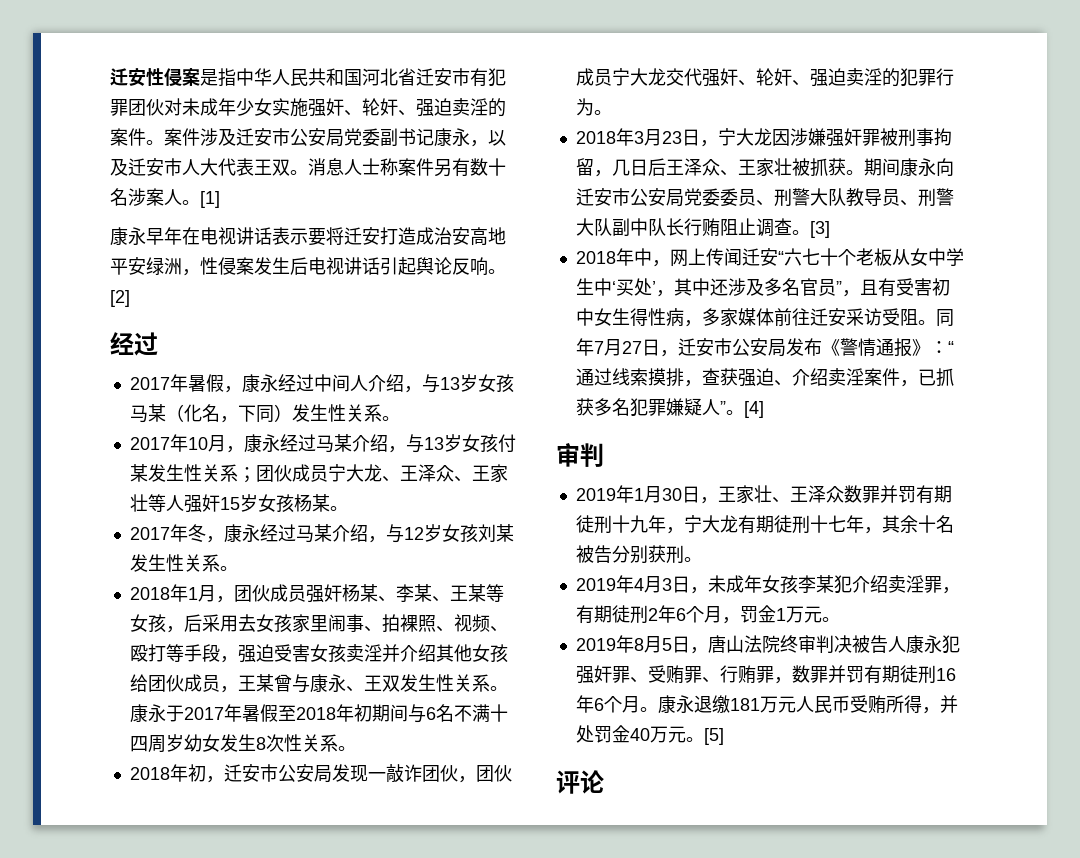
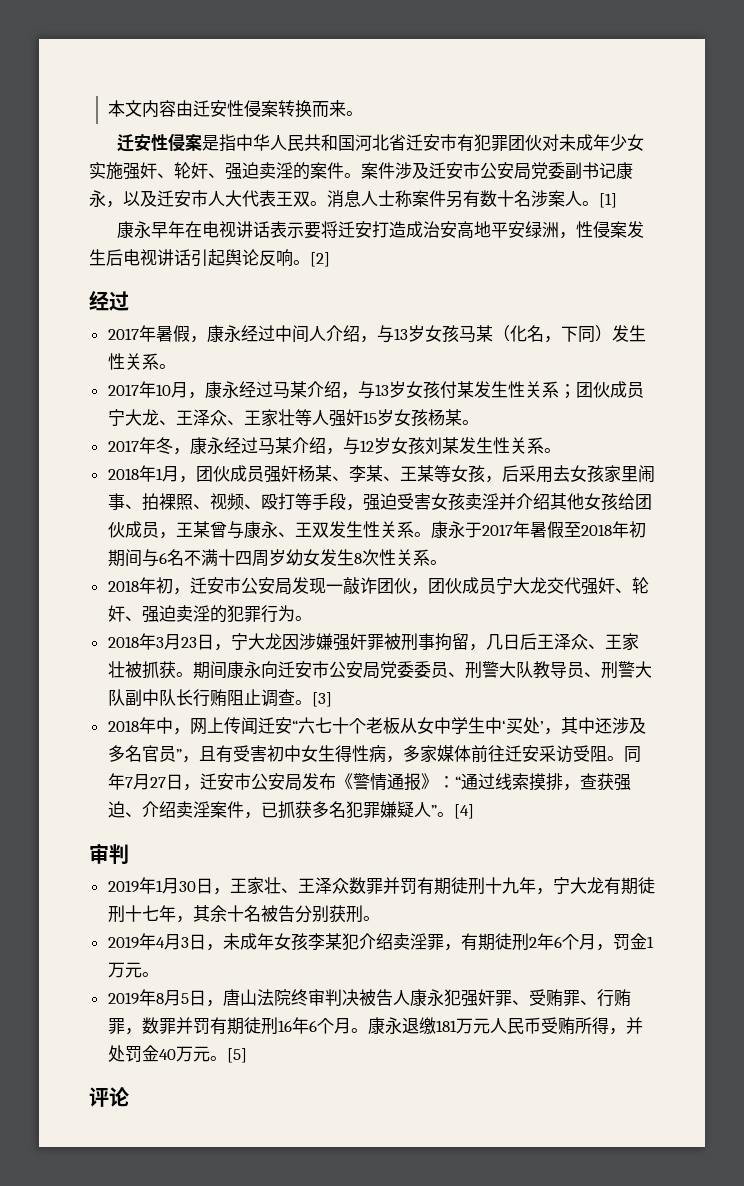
(110, 77) none -> [107,100,363,118] 本文内容由迁安性侵案转换而来。 //

